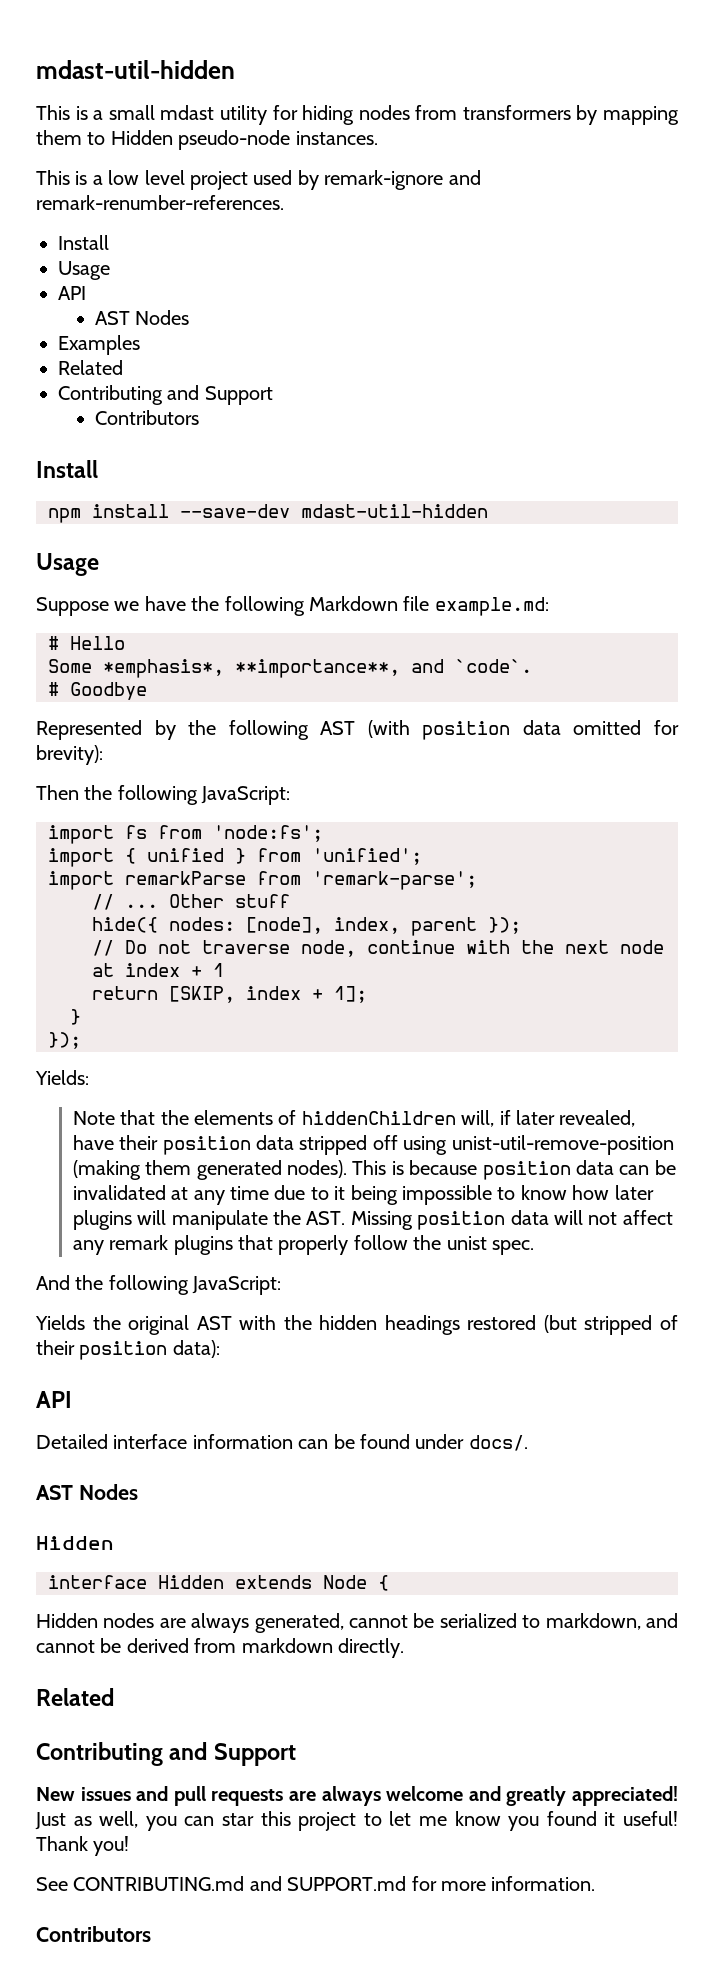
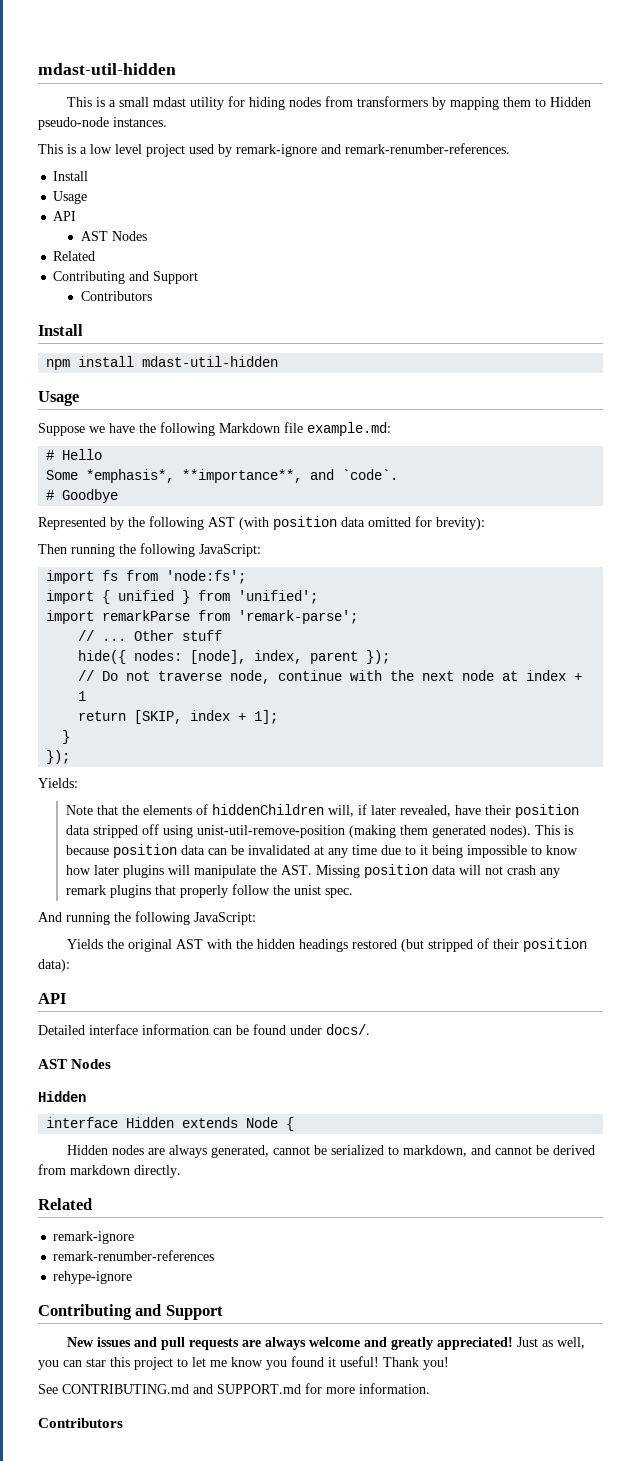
[58,335,140,355] // Examples -> (147, 236) none
[180,504,290,518] --save-dev -> (135, 361) none
(79, 792) none -> [71,544,115,557] running
[622,1210,673,1225] affect -> [506,865,536,875] crash
(70, 1282) none -> [66,912,110,925] running
(114, 1697) none -> [53,1231,135,1244] [53,1250,215,1261] [53,1271,133,1284] // remark-ignore // remark-renumber-references // rehype-ignore

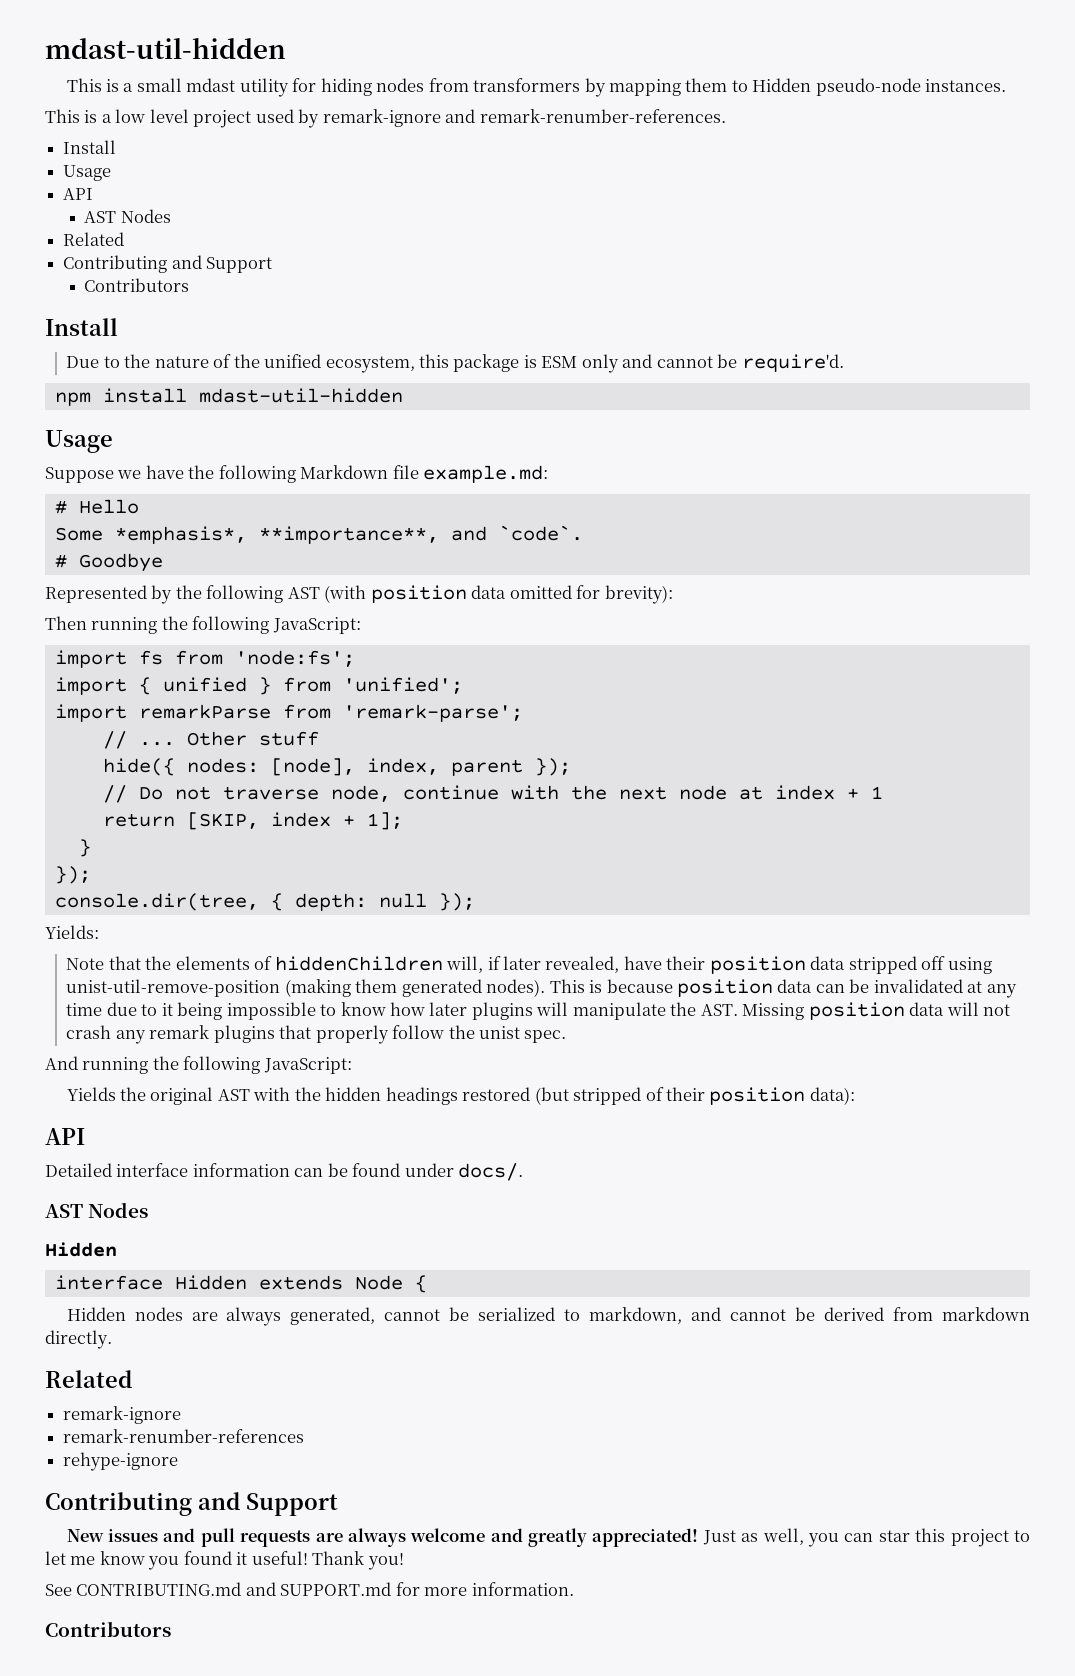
(83, 330) none -> [66,354,844,373] // Due to the nature of the unified ecosystem, this package is ESM only and cannot be require'd.
(71, 757) none -> [54,893,475,911] // console.dir(tree, { depth: null });

